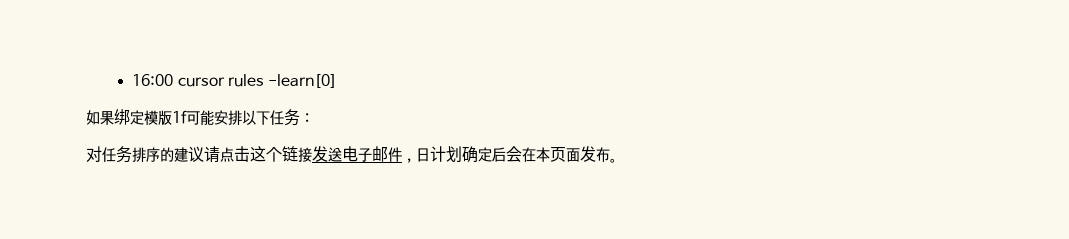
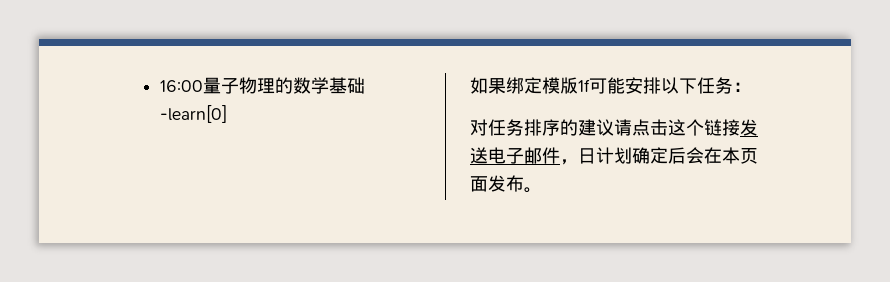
[177,74,264,87] cursor rules -> [202,77,365,94] 量子物理的数学基础

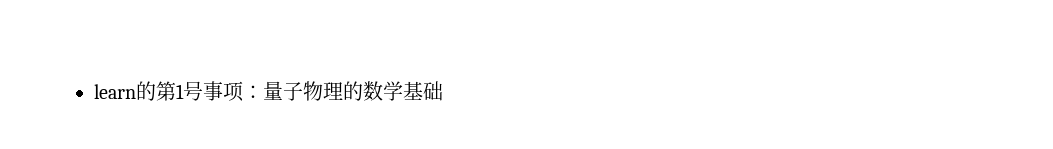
[159,80,203,92] 16:00 -> [94,81,264,102] learn的第1号事项：
[159,105,227,123] [470,77,751,94] [470,119,758,136] [470,147,758,165] [470,175,542,193] -learn[0] // 如果绑定模版1f可能安排以下任务： // 对任务排序的建议请点击这个链接发送电子邮件，日计划确定后会在本页面发布。 -> (444, 91) none

